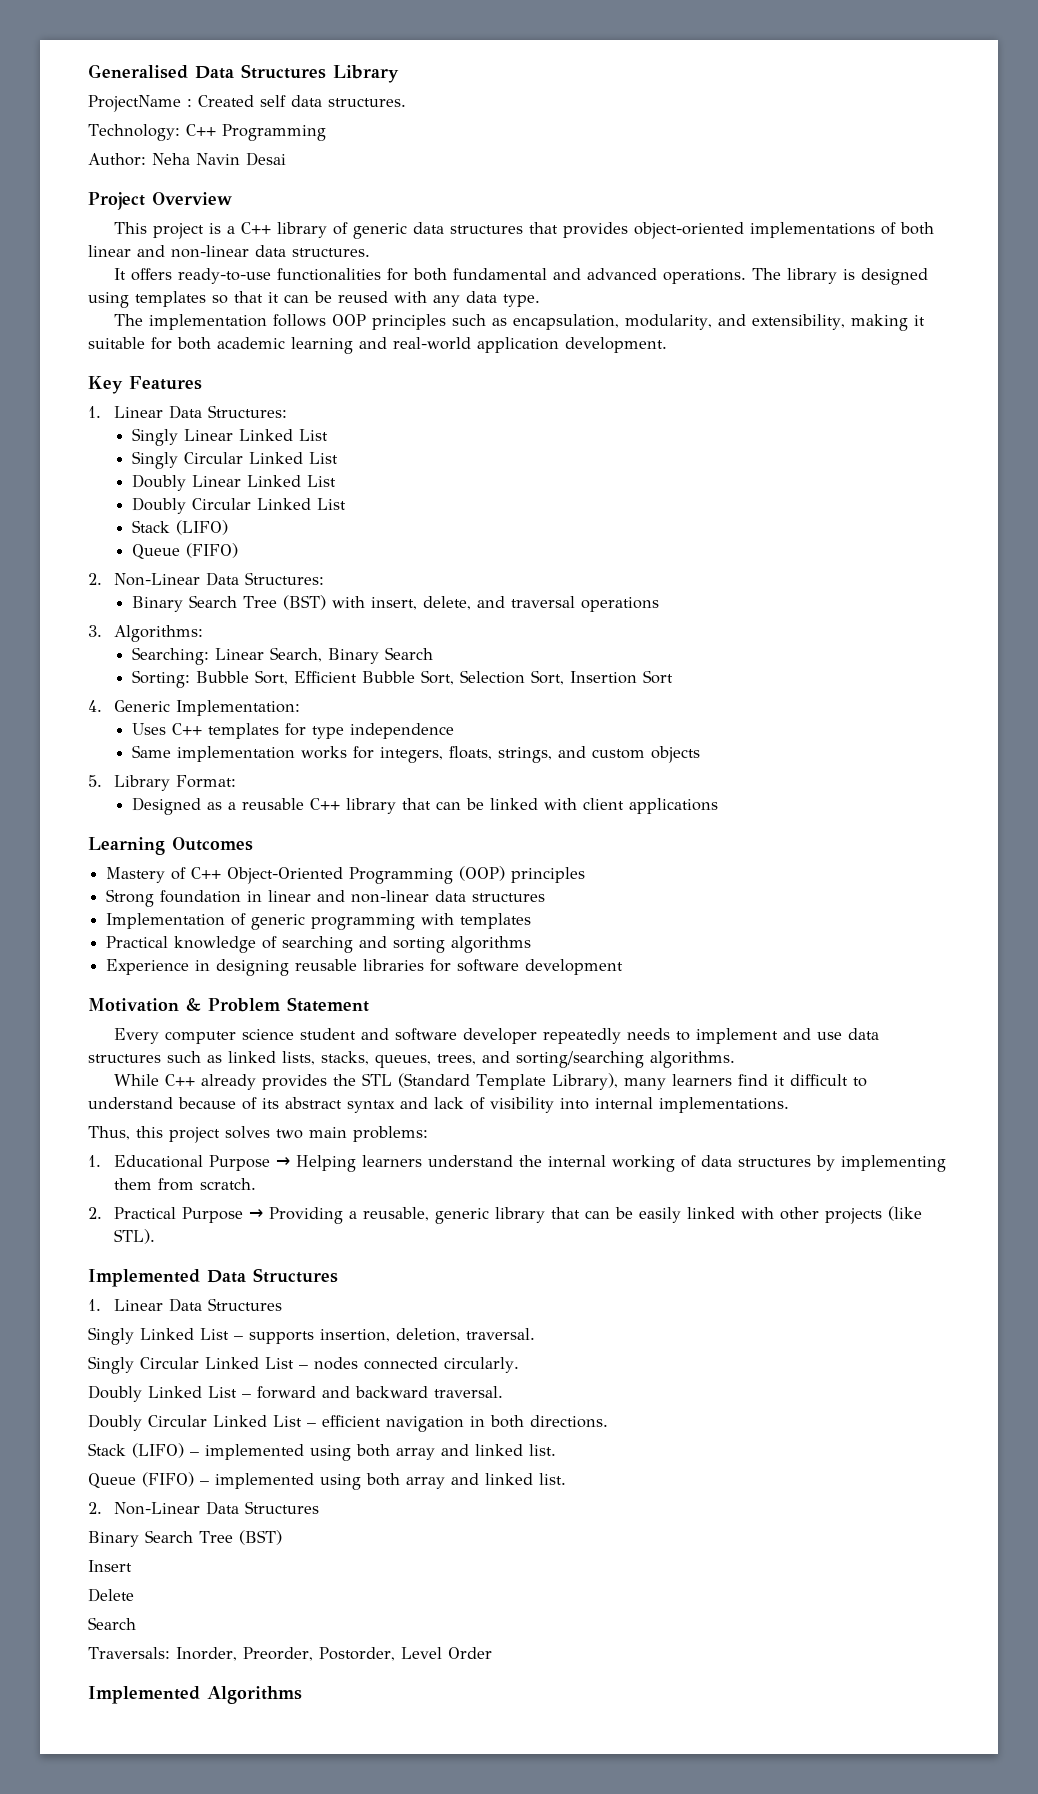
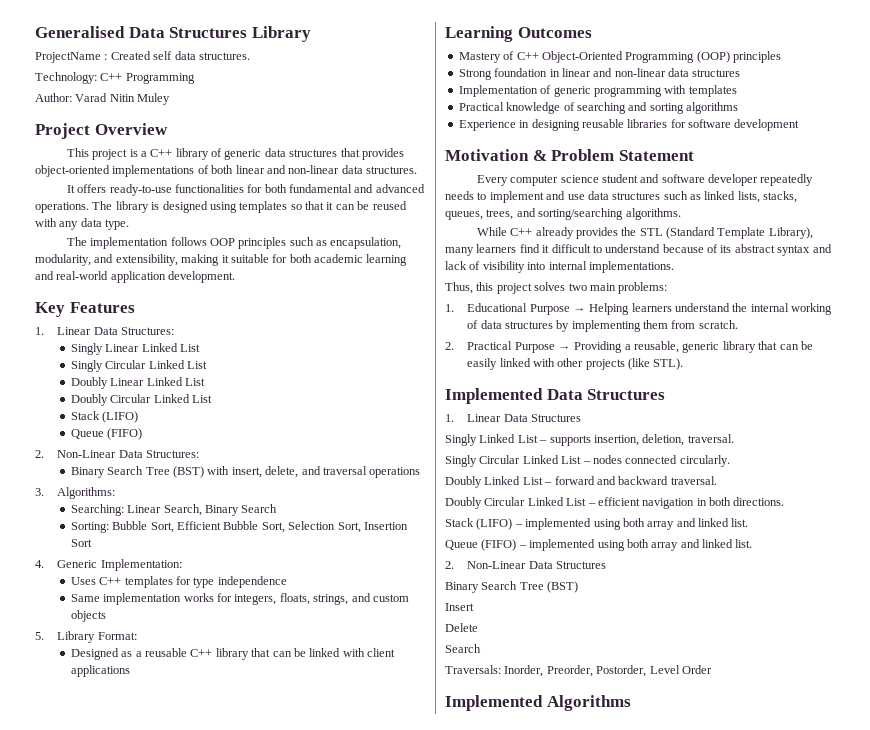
[152,152,286,166] Neha Navin Desai -> [75,93,171,105] Varad Nitin Muley

